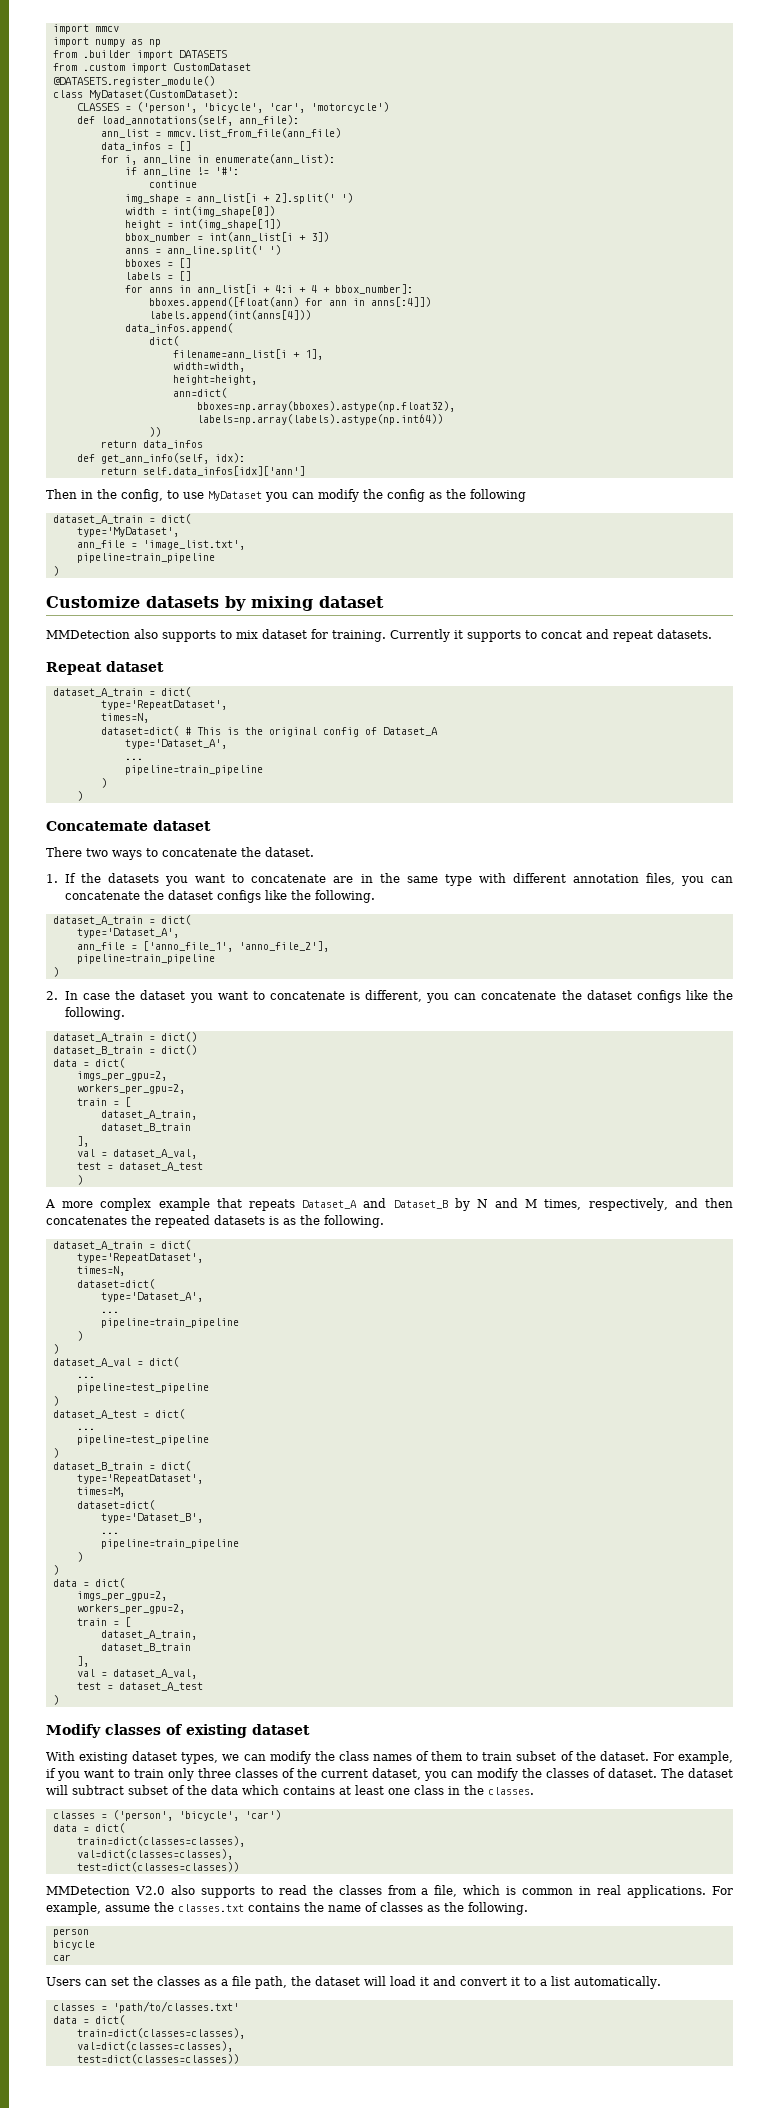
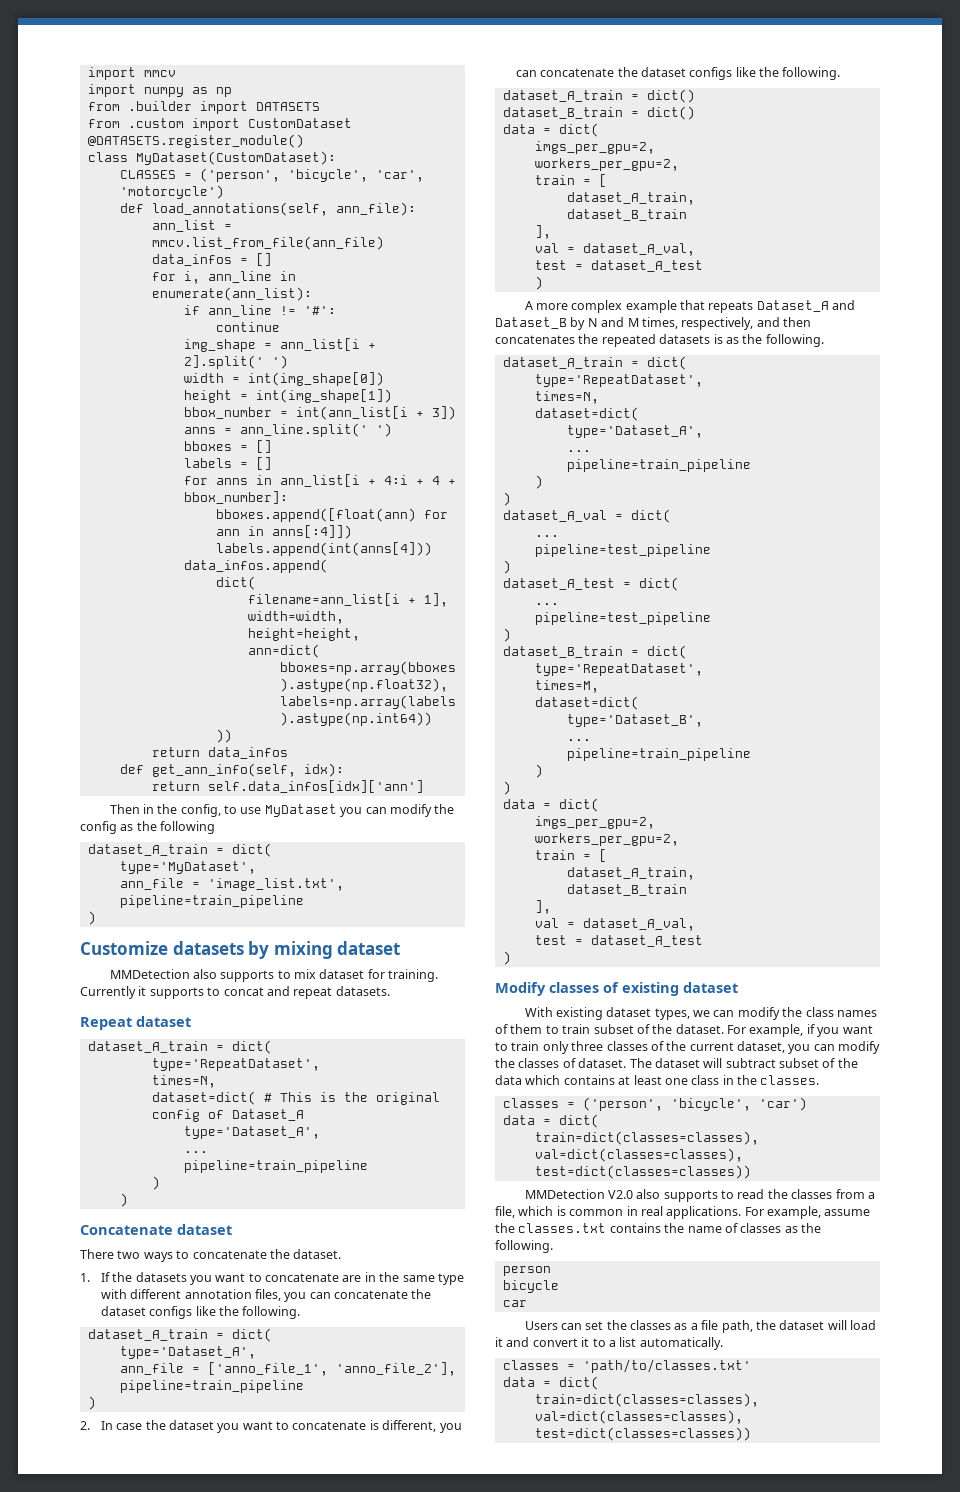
[46,821,148,831] Concatemate -> [80,1225,173,1235] Concatenate

